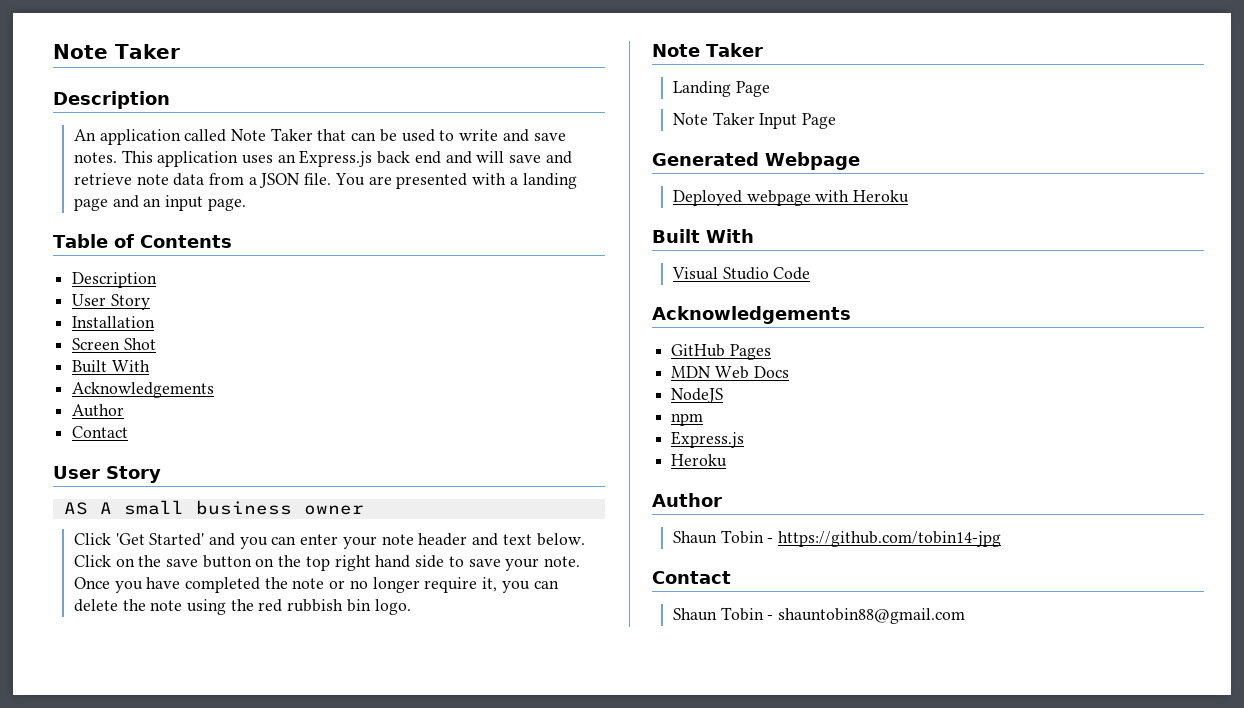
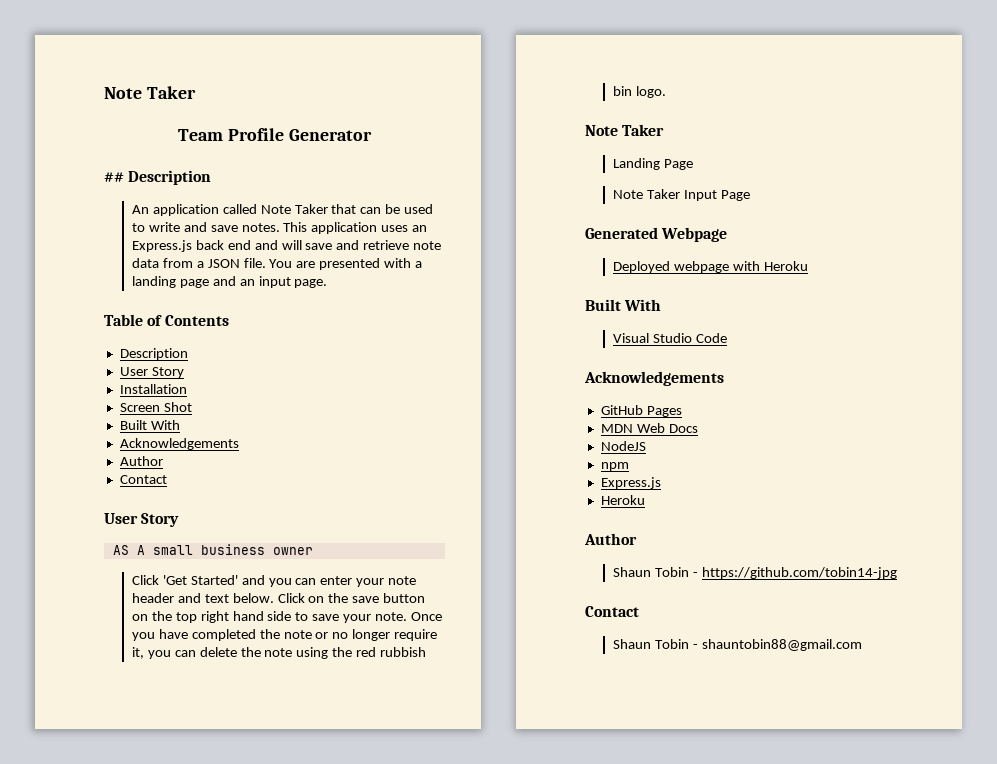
[53,44,180,59] Note Taker // -> [104,86,196,99] [178,128,372,141] [104,172,124,182] Note Taker // Team Profile Generator // ##

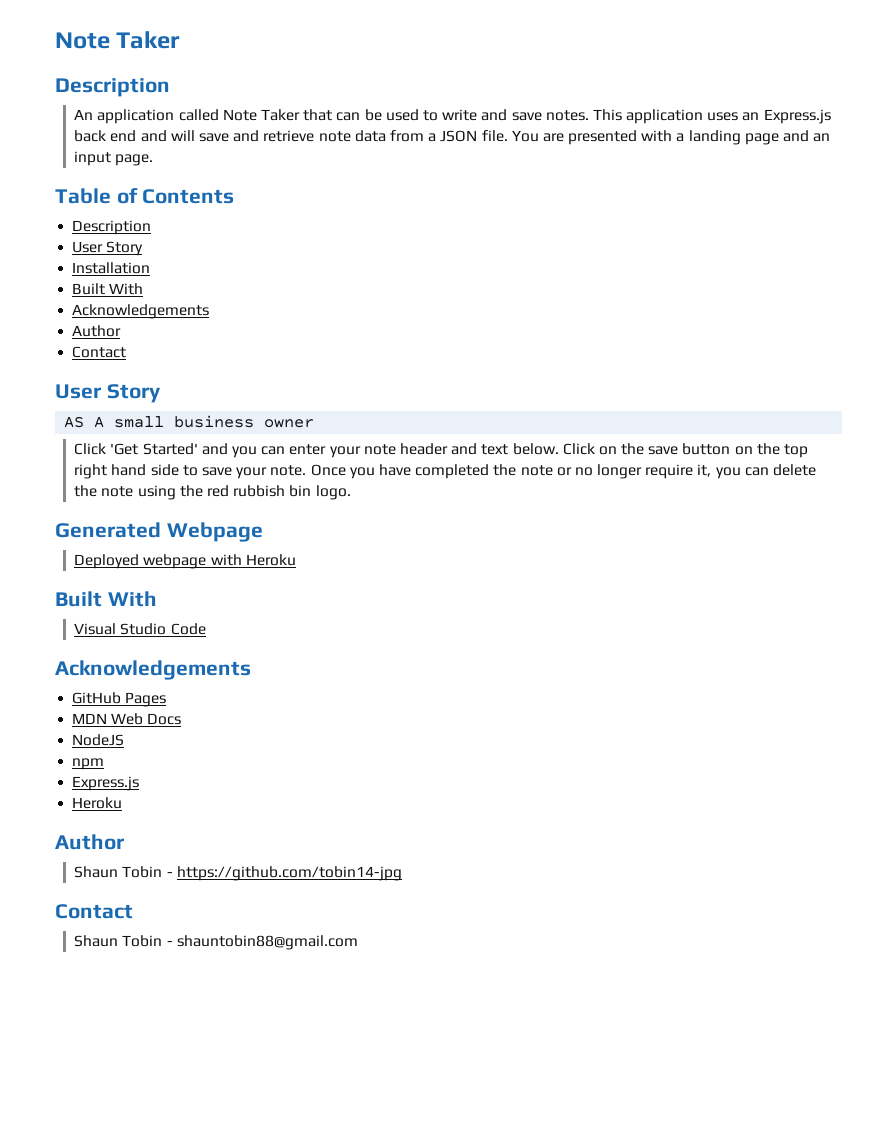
[104,86,196,99] [178,128,372,141] [104,172,124,182] Note Taker // Team Profile Generator // ## -> [55,31,181,49] Note Taker //
[119,402,192,412] // Screen Shot -> (151, 268) none
[585,124,665,136] [612,158,693,170] [612,189,750,201] // Note Taker // Landing Page // Note Taker Input Page -> (351, 492) none

